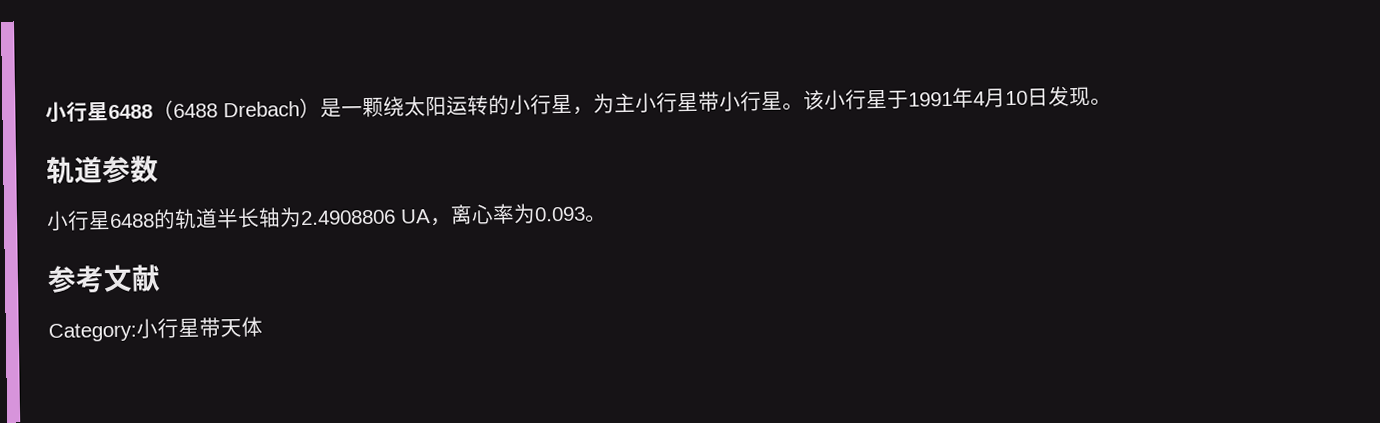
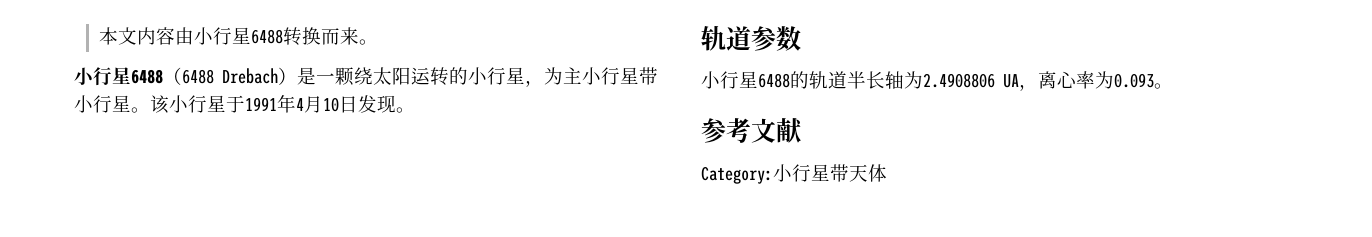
(45, 112) none -> [99,27,379,46] 本文内容由小行星6488转换而来。 //

